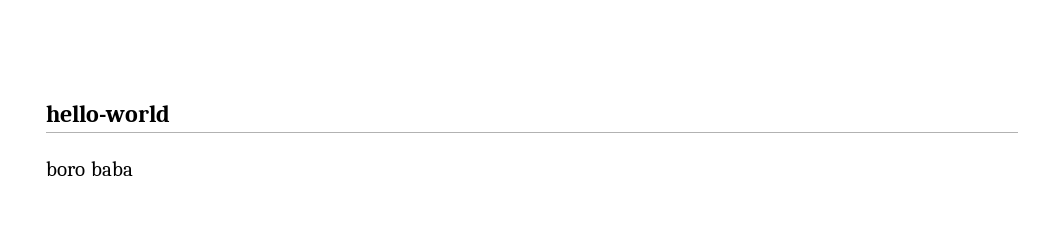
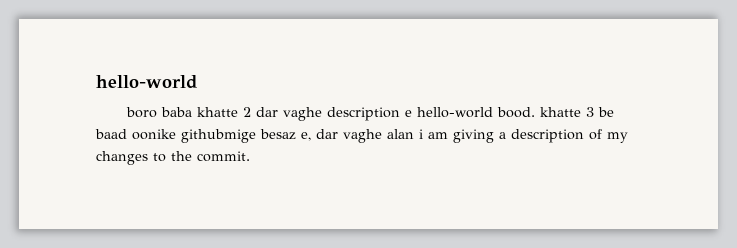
(133, 168) none -> [197,107,615,121] [95,129,628,143] [96,151,250,165] khatte 2 dar vaghe description e hello-world bood. khatte 3 be baad oonike githubmige besaz e, dar vaghe alan i am giving a description of my changes to the commit.

